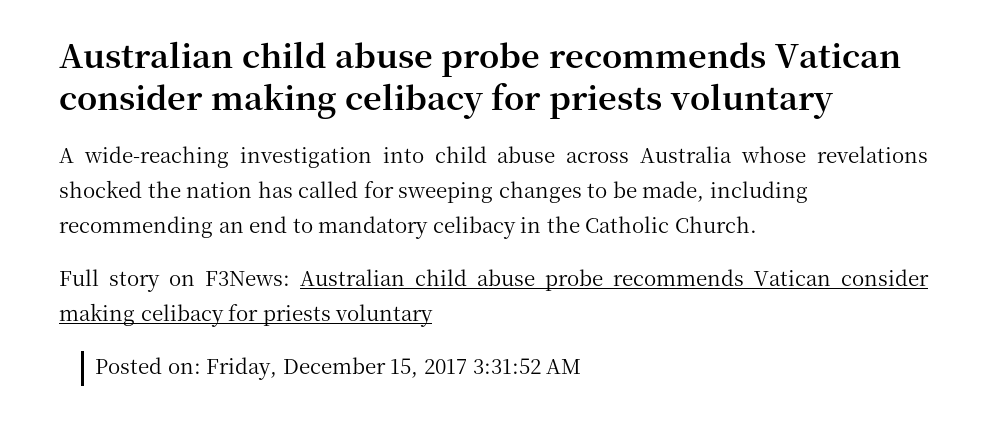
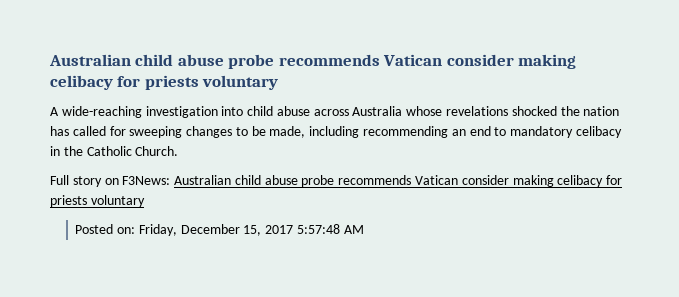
[472,358,541,374] 3:31:52 -> [297,224,341,234] 5:57:48

